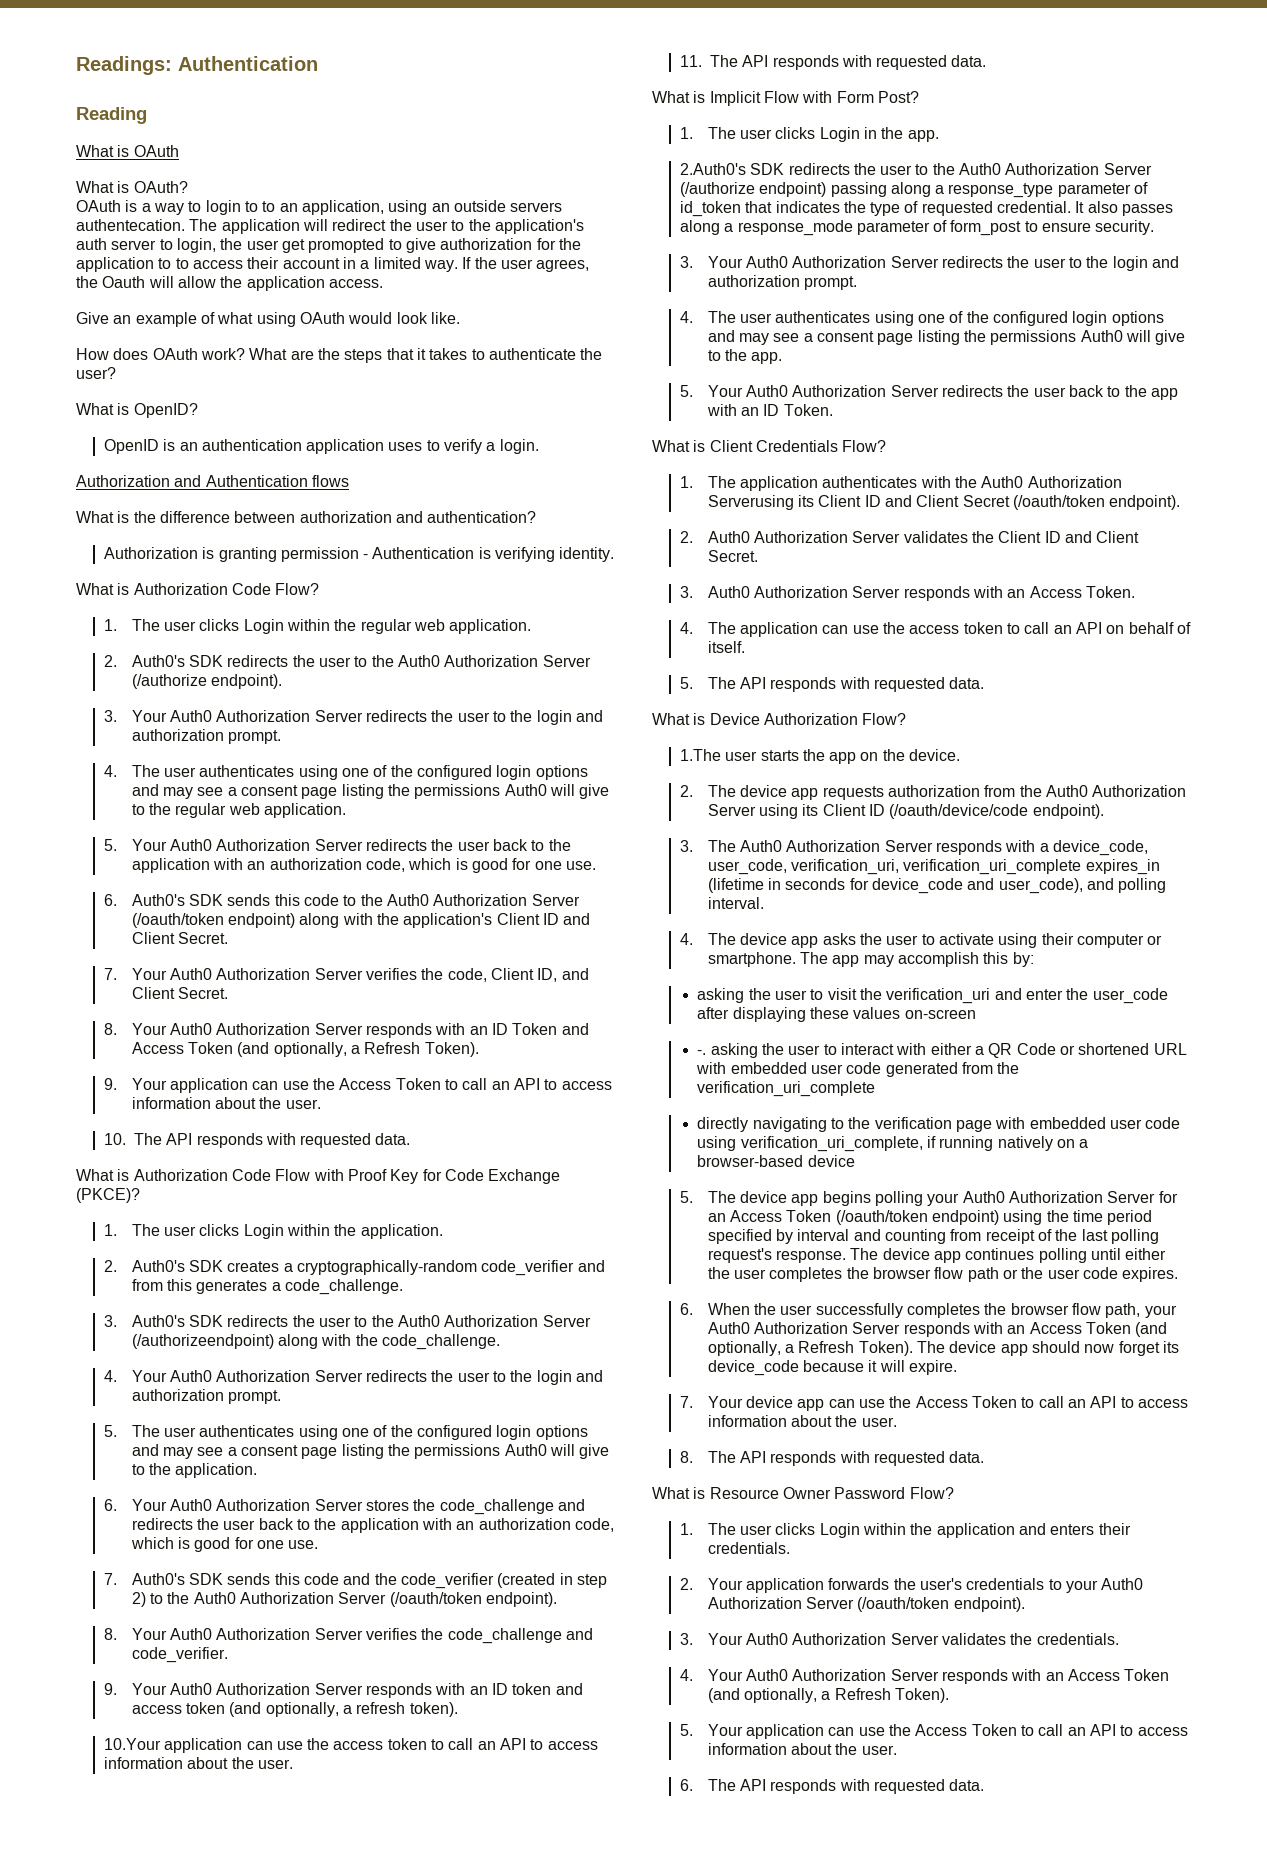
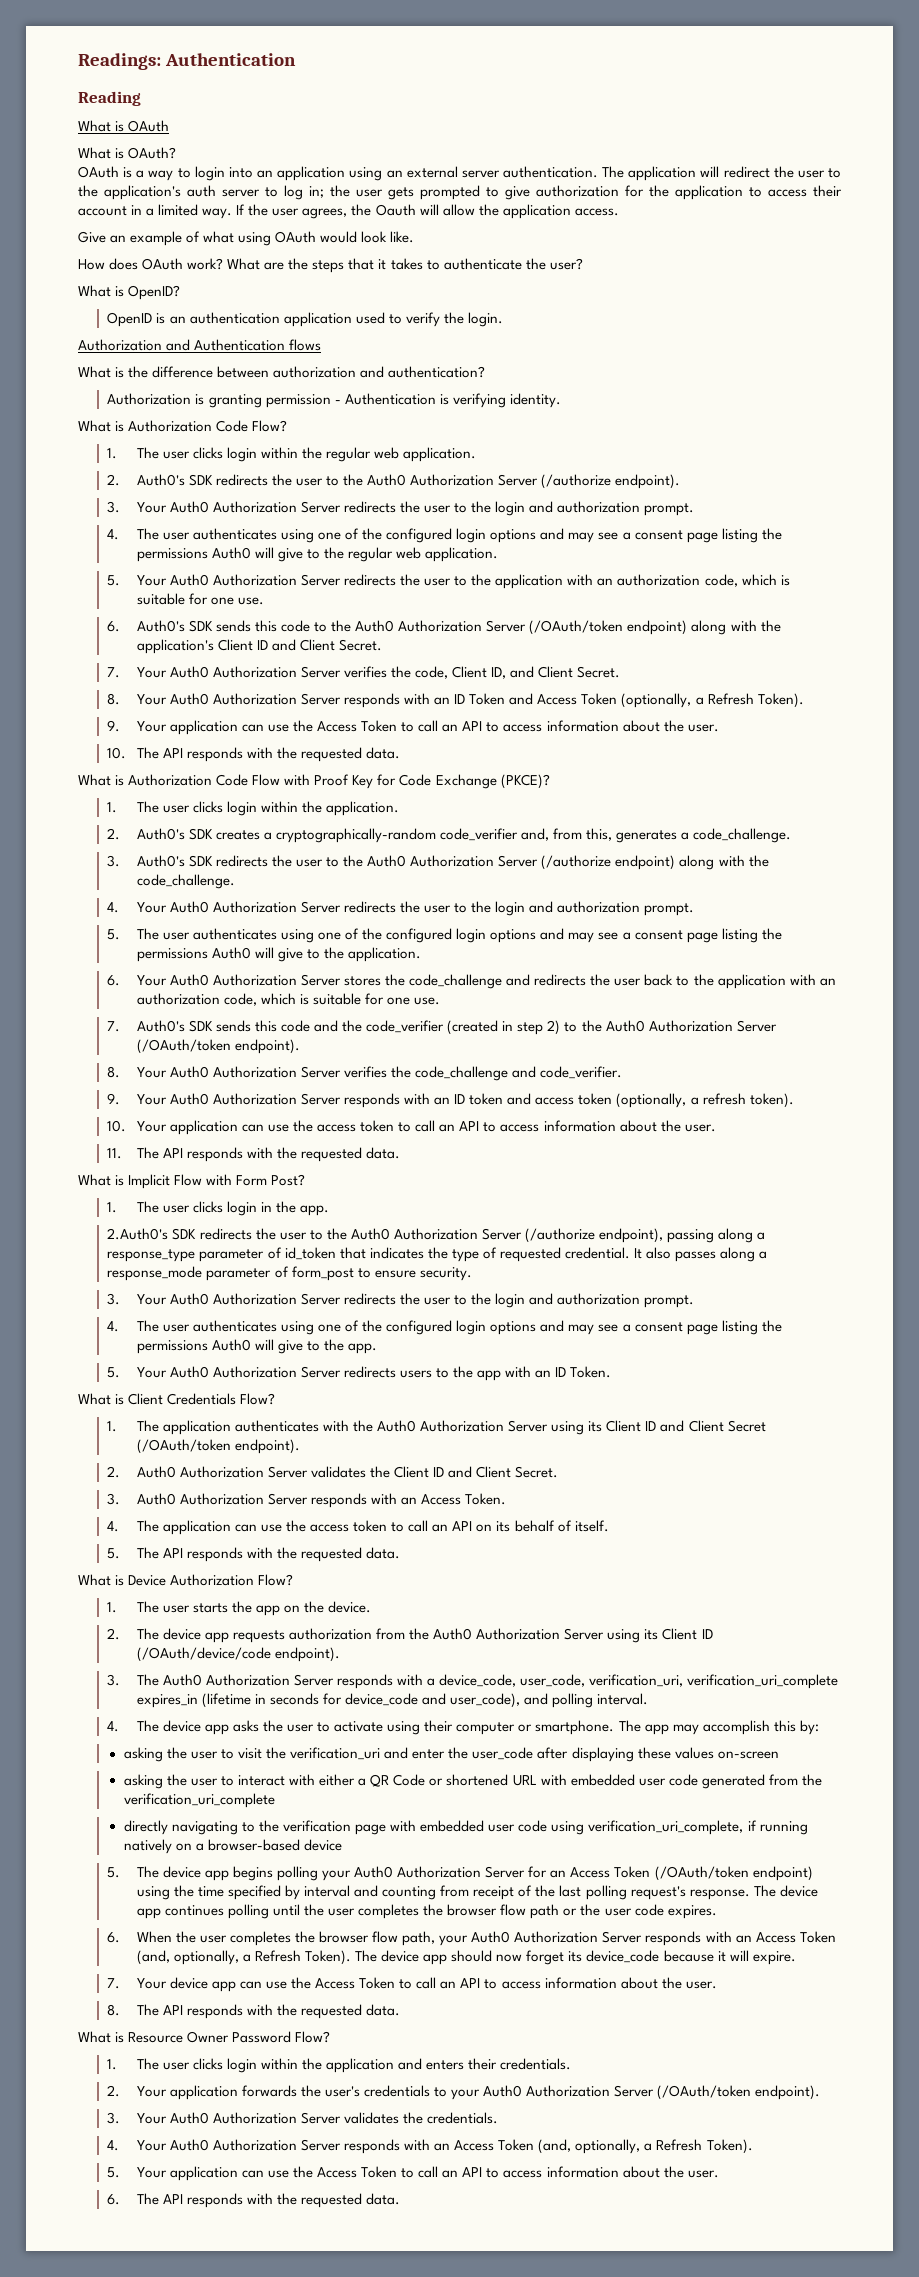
[244,200,563,215] [76,219,185,231] to to an application, using an outside servers authentecation. -> [228,166,598,181] into an application using an external server authentication.
[176,238,385,253] login, the user get promopted -> [284,185,480,200] log in; the user gets prompted
[175,258,189,269] to -> (762, 192) none
[388,442,423,451] uses -> [355,312,385,324] used
[486,442,496,451] a -> [443,312,464,324] the
[243,619,284,634] Login -> [227,447,258,462] login
[493,839,571,851] [131,858,509,873] back to the application with an authorization code, which is good -> [454,574,790,589] [136,593,185,605] to the application with an authorization code, which is suitable
[131,913,224,928] (/oauth/token -> [529,620,624,635] (/OAuth/token
[237,1042,347,1057] (and optionally, -> [621,693,692,708] (optionally,
(296, 1139) none -> [277,747,298,759] the
[243,1224,284,1239] Login -> [227,801,258,816] login
[577,1260,605,1272] [131,1279,193,1291] and from this -> [521,828,613,841] and, from this,
[131,1334,274,1349] (/authorizeendpoint) -> [541,855,676,870] (/authorize endpoint)
[194,1537,231,1552] good -> [313,993,362,1005] suitable
[389,1592,482,1607] (/oauth/token -> [136,1039,231,1054] (/OAuth/token
[229,1702,339,1717] (and optionally, -> [616,1093,687,1108] (optionally,
[103,1738,161,1750] 10.Your -> [107,1120,167,1132] 10. Your
(872, 61) none -> [277,1147,298,1159] the
[819,127,860,142] Login -> [227,1201,258,1216] login
[759,182,827,197] endpoint) -> [598,1228,663,1243] endpoint),
[1007,385,1105,397] the user back -> [400,1370,433,1378] users
[707,495,794,510] Serverusing -> [508,1420,585,1435] Server using
[1013,495,1106,510] (/oauth/token -> [136,1439,231,1454] (/OAuth/token
(1125, 629) none -> [496,1521,511,1532] its
(870, 683) none -> [277,1547,298,1559] the
[679,749,721,761] 1.The -> [107,1601,159,1613] 1. The
[889,804,1029,819] (/oauth/device/code -> [136,1647,271,1662] (/OAuth/device/code
[697,1050,707,1055] -. -> (779, 1755) none
[835,1210,928,1225] (/oauth/token -> [654,1866,749,1881] (/OAuth/token
[1107,1210,1153,1225] period -> (224, 1891) none
[1125,1248,1167,1260] either -> (301, 1910) none
[815,1303,903,1318] successfully -> (227, 1939) none
[1135,1322,1168,1337] (and -> [136,1950,170,1965] (and,
(870, 1457) none -> [277,2004,298,2016] the
[819,1523,860,1538] Login -> [227,2058,258,2073] login
[857,1597,950,1612] (/oauth/token -> [657,2085,752,2100] (/OAuth/token
[707,1688,740,1703] (and -> [538,2139,572,2154] (and,
(870, 1785) none -> [277,2193,298,2205] the

